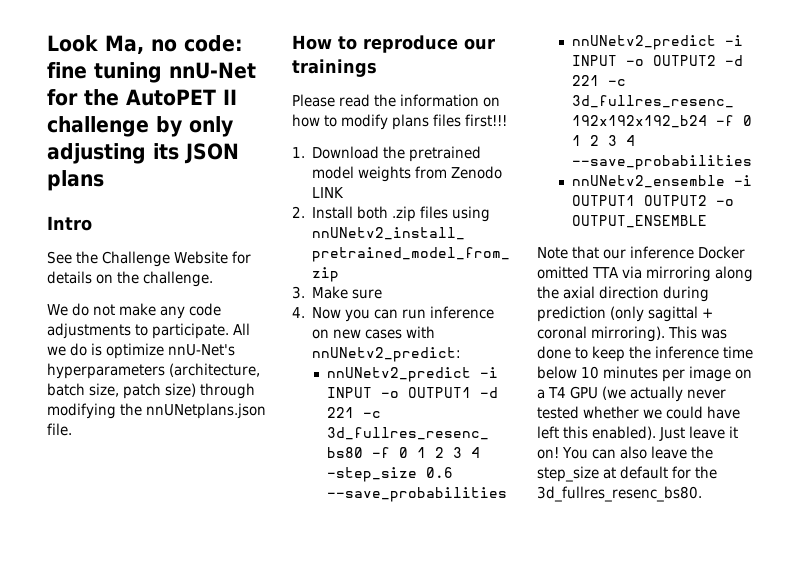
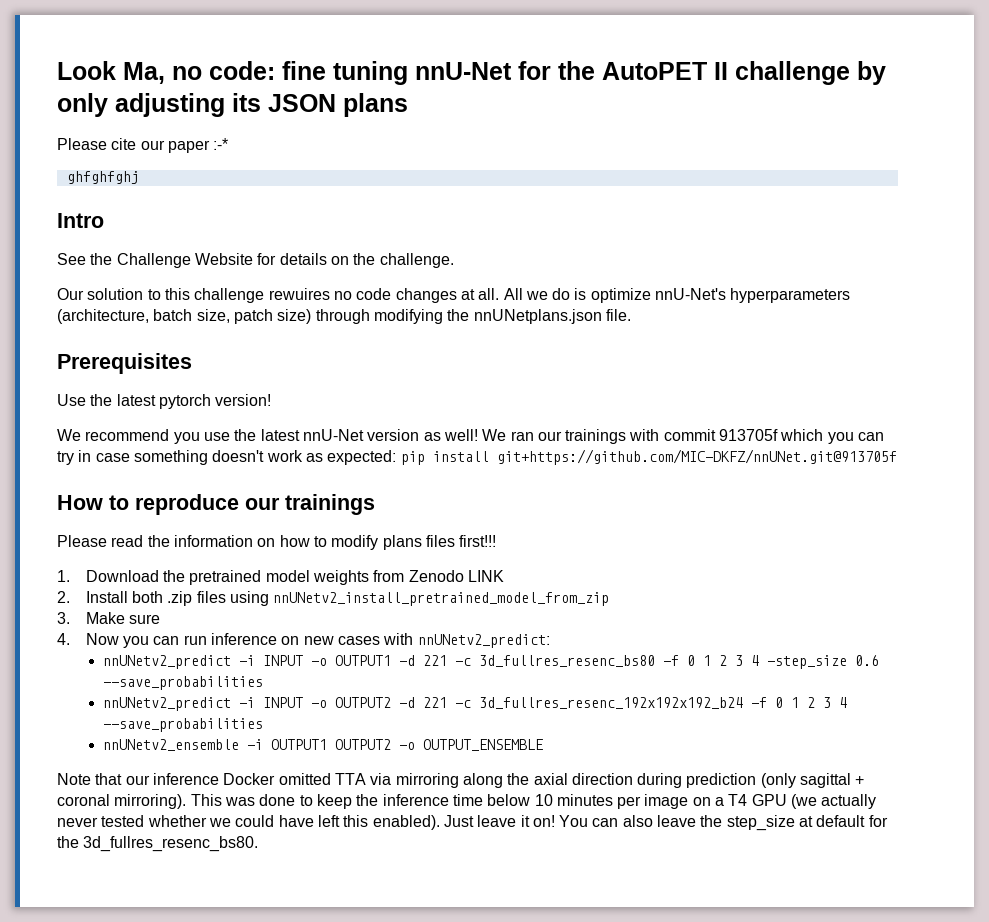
(104, 180) none -> [57,138,229,153] [66,171,139,184] // Please cite our paper :-* // ghfghfghj
[47,303,221,319] [47,323,229,339] We do not make any code adjustments to participate. -> [57,288,500,303] Our solution to this challenge rewuires no code changes at all.
(72, 429) none -> [57,353,192,374] [57,394,272,409] [57,429,885,444] [57,449,897,465] // Prerequisites // Use the latest pytorch version! // We recommend you use the latest nnU-Net version as well! We ran our trainings with commit 913705f which you can try in case something doesn't work as expected: pip install git+https://github.com/MIC-DKFZ/nnUNet.git@913705f

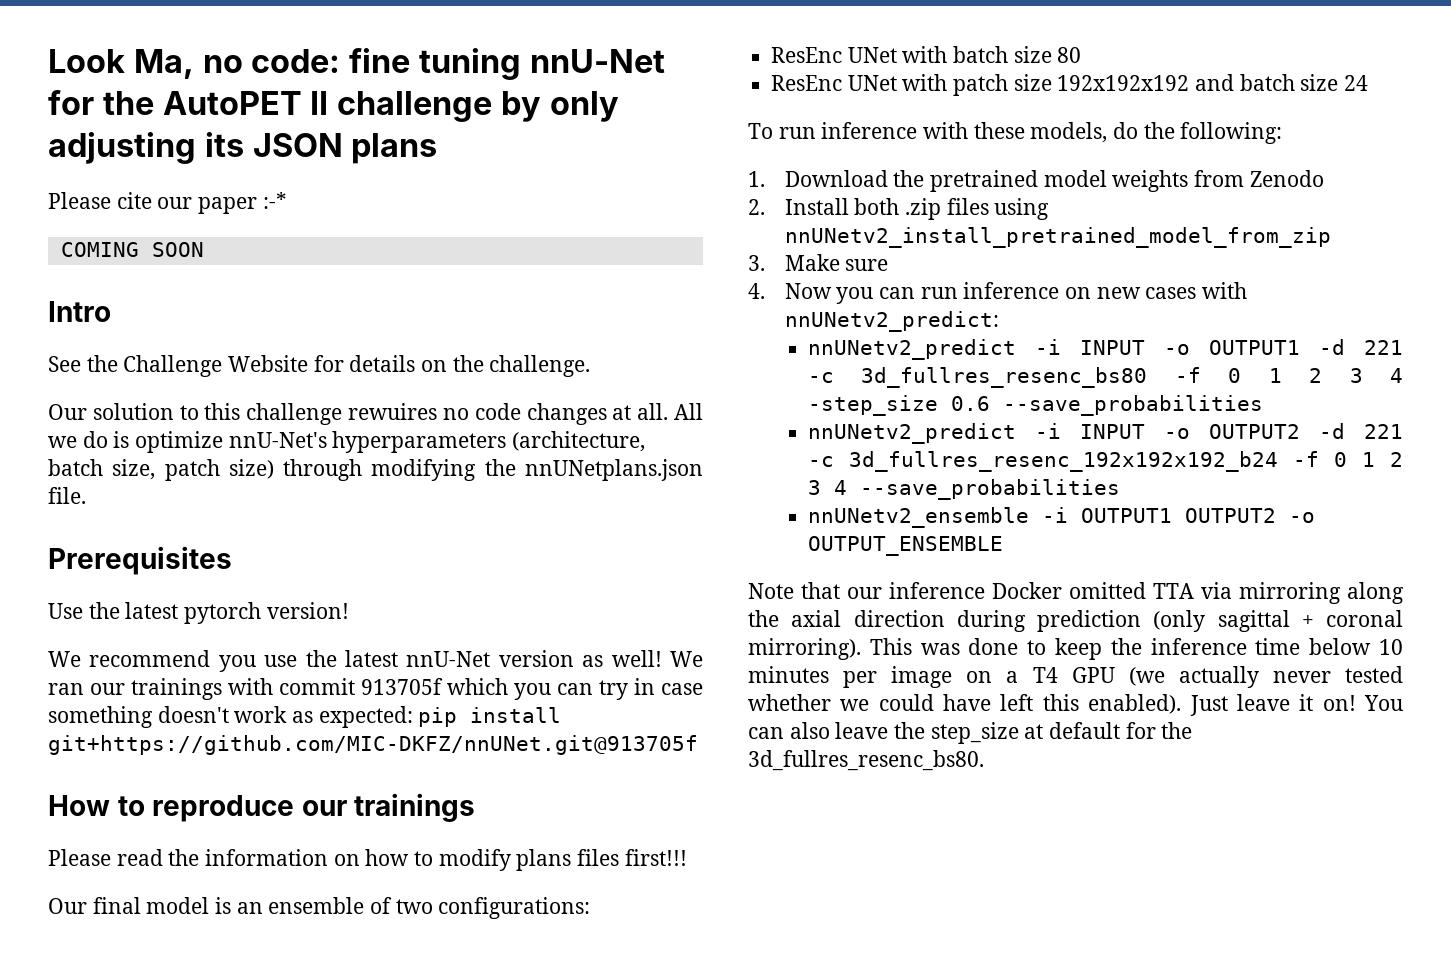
[66,171,139,184] ghfghfghj -> [60,242,204,257] COMING SOON
(497, 541) none -> [48,897,591,919] [771,46,1082,63] [771,74,1369,96] [748,122,1283,144] // Our final model is an ensemble of two configurations: // ResEnc UNet with batch size 80 // ResEnc UNet with patch size 192x192x192 and batch size 24 // To run inference with these models, do the following:
[468,570,505,582] LINK -> (1324, 178) none

